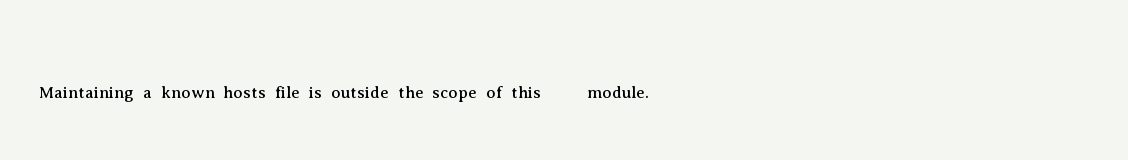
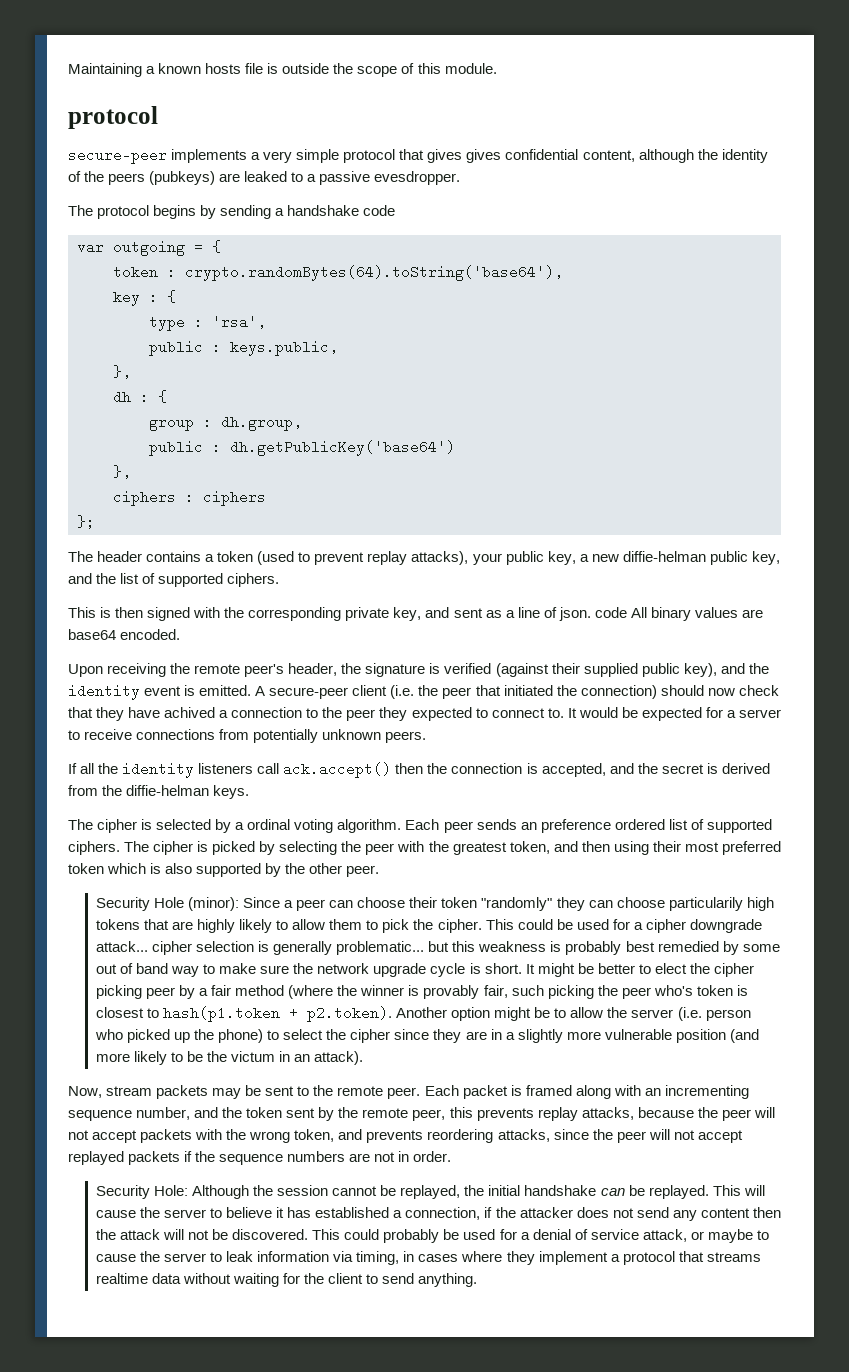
(649, 92) none -> [68,106,158,129] [68,148,768,164] [68,171,461,185] [68,205,396,219] [77,240,221,256] [113,265,563,281] [113,290,176,306] [149,315,266,331] [149,340,338,356] [113,365,131,379] [113,390,167,404] [149,415,302,431] [149,440,455,456] [113,465,131,479] [113,490,266,506] [77,515,95,529] [68,551,780,565] [68,573,280,587] [68,607,763,621] [68,629,181,640] [68,663,769,677] [68,684,779,700] [68,707,781,721] [68,729,427,743] [68,762,770,778] [68,785,250,799] [68,819,772,833] [68,841,781,855] [68,863,380,877] [95,897,774,911] [95,919,762,933] [95,941,780,955] [95,963,754,977] [95,985,748,999] [95,1006,751,1022] [94,1029,759,1043] [95,1051,364,1065] [68,1085,749,1099] [68,1107,775,1121] [68,1129,743,1143] [68,1151,452,1165] [95,1185,765,1199] [95,1207,781,1221] [95,1229,769,1243] [95,1251,761,1265] [95,1273,478,1287] // protocol // secure-peer implements a very simple protocol that gives gives confidential content, although the identity of the peers (pubkeys) are leaked to a passive evesdropper. // The protocol begins by sending a handshake code // var outgoing = { // token : crypto.randomBytes(64).toString('base64'), // key : { // type : 'rsa', // public : keys.public, // }, // dh : { // group : dh.group, // public : dh.getPublicKey('base64') // }, // ciphers : ciphers // }; // The header contains a token (used to prevent replay attacks), your public key, a new diffie-helman public key, and the list of supported ciphers. // This is then signed with the corresponding private key, and sent as a line of json. code All binary values are base64 encoded. // Upon receiving the remote peer's header, the signature is verified (against their supplied public key), and the identity event is emitted. A secure-peer client (i.e. the peer that initiated the connection) should now check that they have achived a connection to the peer they expected to connect to. It would be expected for a server to receive connections from potentially unknown peers. // If all the identity listeners call ack.accept() then the connection is accepted, and the secret is derived from the diffie-helman keys. // The cipher is selected by a ordinal voting algorithm. Each peer sends an preference ordered list of supported ciphers. The cipher is picked by selecting the peer with the greatest token, and then using their most preferred token which is also supported by the other peer. // Security Hole (minor): Since a peer can choose their token "randomly" they can choose particularily high tokens that are highly likely to allow them to pick the cipher. This could be used for a cipher downgrade attack... cipher selection is generally problematic... but this weakness is probably best remedied by some out of band way to make sure the network upgrade cycle is short. It might be better to elect the cipher picking peer by a fair method (where the winner is provably fair, such picking the peer who's token is closest to hash(p1.token + p2.token). Another option might be to allow the server (i.e. person who picked up the phone) to select the cipher since they are in a slightly more vulnerable position (and more likely to be the victum in an attack). // Now, stream packets may be sent to the remote peer. Each packet is framed along with an incrementing sequence number, and the token sent by the remote peer, this prevents replay attacks, because the peer will not accept packets with the wrong token, and prevents reordering attacks, since the peer will not accept replayed packets if the sequence numbers are not in order. // Security Hole: Although the session cannot be replayed, the initial handshake can be replayed. This will cause the server to believe it has established a connection, if the attacker does not send any content then the attack will not be discovered. This could probably be used for a denial of service attack, or maybe to cause the server to leak information via timing, in cases where they implement a protocol that streams realtime data without waiting for the client to send anything.

